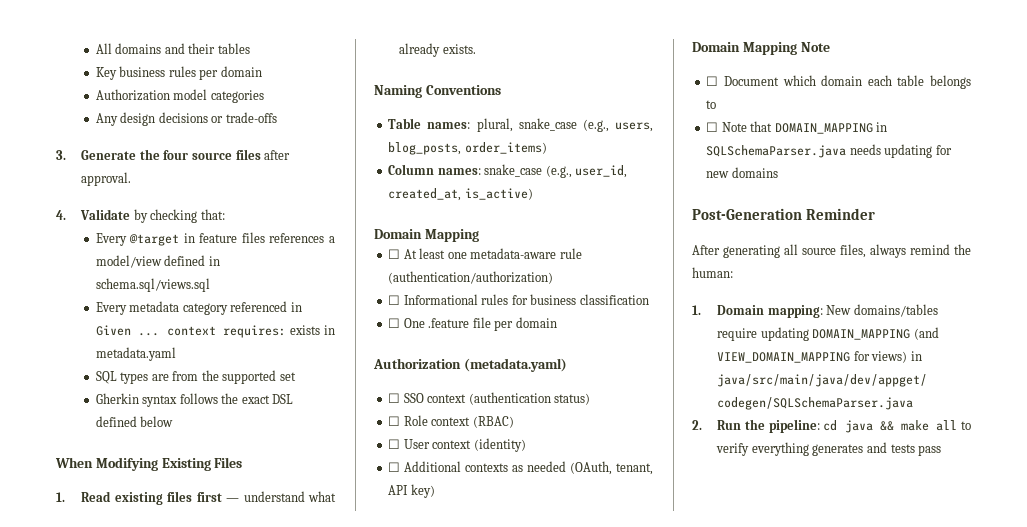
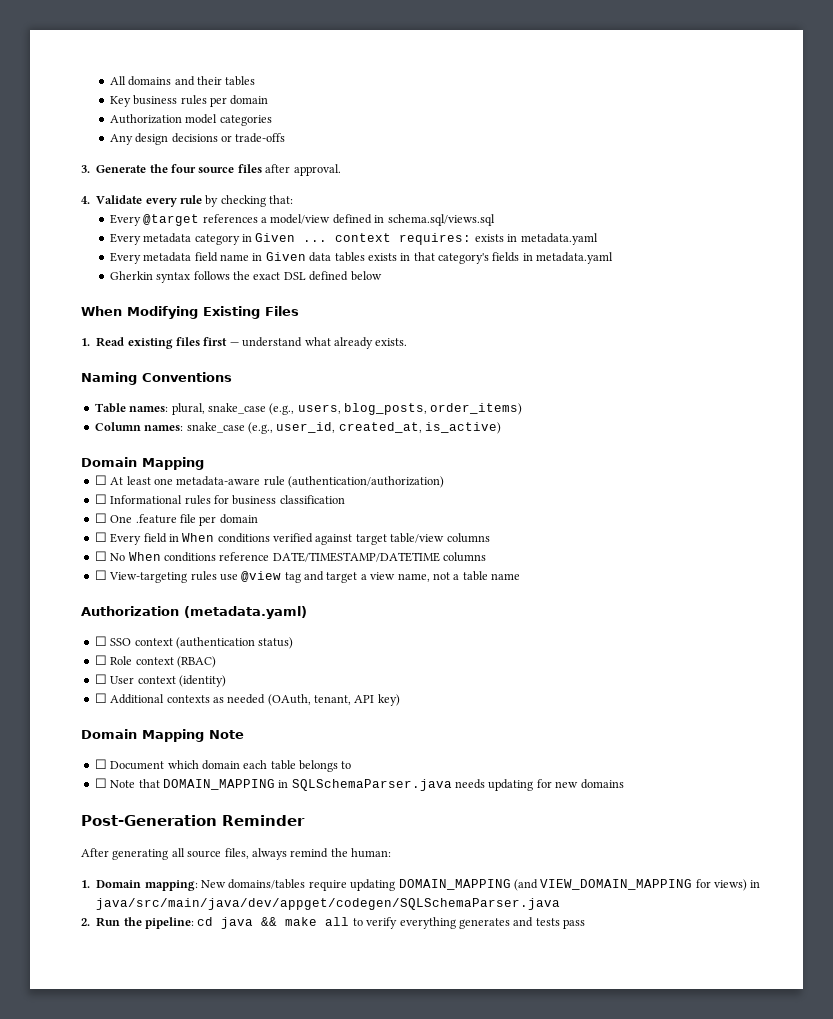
(131, 214) none -> [145,195,202,207] every rule
[183,232,265,243] in feature files -> (200, 220) none
[230,301,288,312] referenced -> (240, 239) none
[95,370,296,384] SQL types are from the supported set -> [109,252,614,264] Every metadata field name in Given data tables exists in that category's fields in metadata.yaml
(557, 322) none -> [94,532,490,545] [94,551,486,562] [94,570,520,583] // ☐ Every field in When conditions verified against target table/view columns // ☐ No When conditions reference DATE/TIMESTAMP/DATETIME columns // ☐ View-targeting rules use @view tag and target a view name, not a table name

